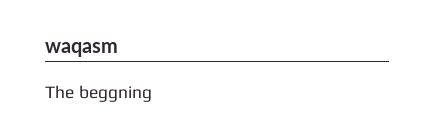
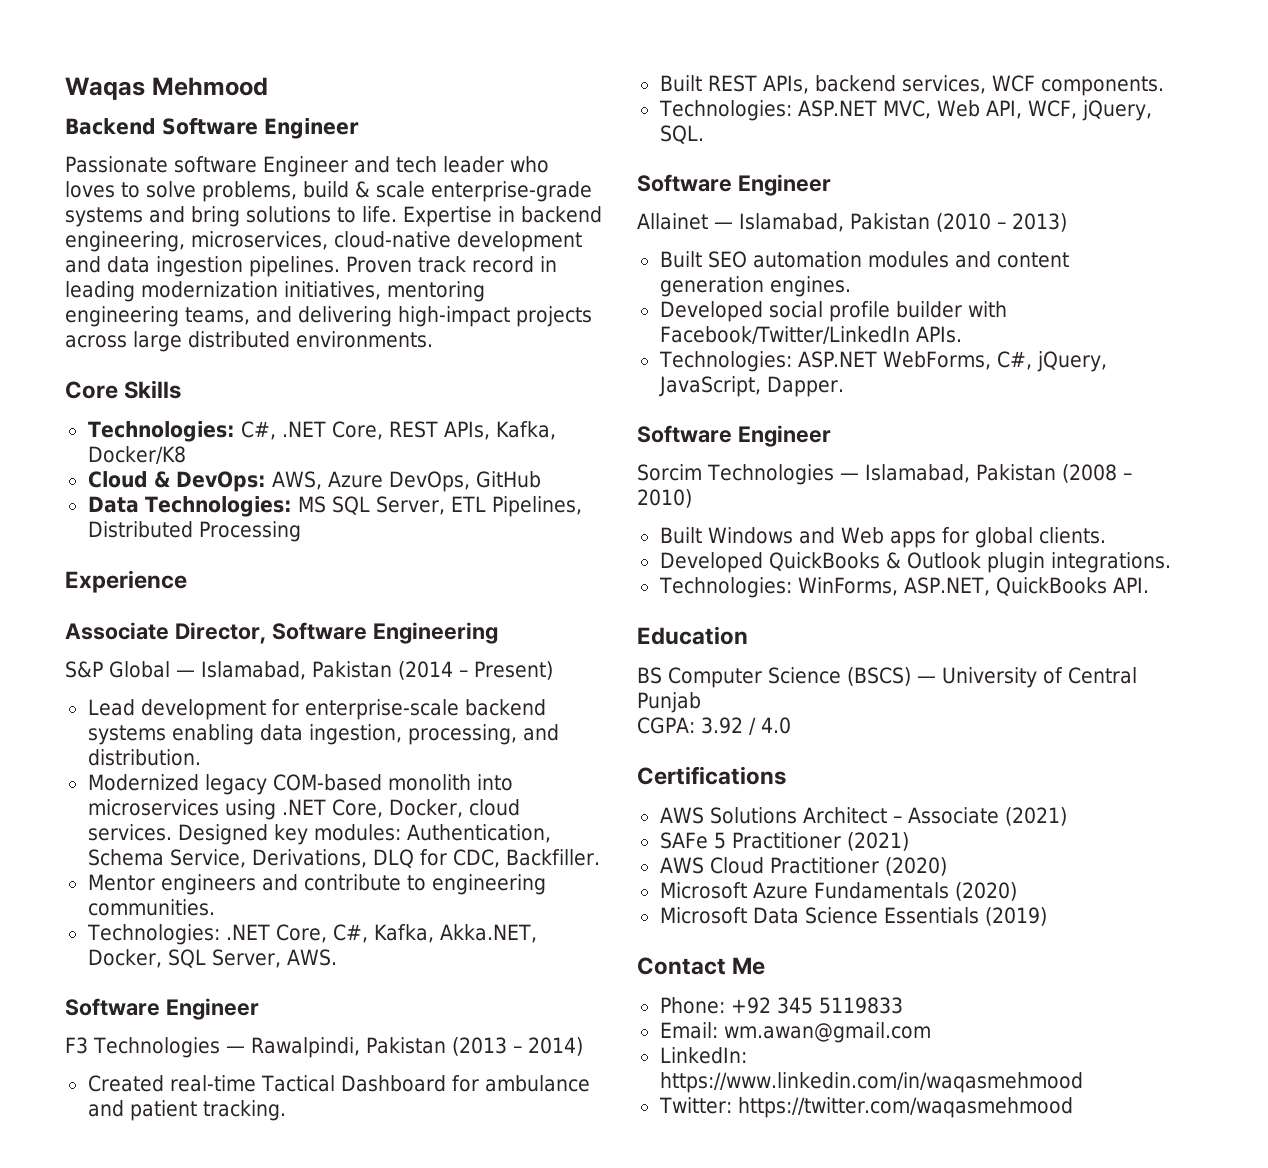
[45,42,118,57] [45,85,152,102] waqasm // The beggning -> [65,77,268,100] [65,118,359,139] [65,156,549,177] [65,181,592,202] [65,206,602,227] [65,231,582,252] [65,256,557,277] [65,281,485,302] [65,306,592,327] [65,331,433,352] [65,380,182,399] [87,421,556,442] [87,446,186,464] [87,471,541,492] [87,496,582,517] [87,521,301,542] [65,570,187,593] [65,622,498,644] [65,661,553,680] [87,699,546,720] [87,724,559,745] [87,749,201,766] [87,774,513,795] [87,799,520,820] [87,824,551,845] [87,849,600,868] [87,874,546,895] [87,899,215,916] [86,924,537,945] [87,949,337,968] [65,998,259,1020] [65,1037,583,1058] [87,1075,590,1092] [87,1100,286,1121] [659,75,1164,96] [658,100,1153,121] [659,125,704,144] [637,174,831,196] [637,213,1067,232] [659,251,1069,268] [659,276,851,297] [659,301,1007,322] [659,326,963,344] [658,351,1108,372] [658,376,844,397] [637,425,831,447] [637,464,1132,485] [637,489,692,508] [659,527,1106,548] [659,552,1171,573] [658,577,1150,598] [637,626,748,645] [637,667,1137,688] [637,692,701,713] [637,717,791,735] [637,766,786,785] [659,807,1067,826] [659,832,909,851] [659,857,947,876] [659,882,1017,901] [659,907,1047,926] [637,957,766,975] [659,997,903,1014] [659,1022,931,1043] [659,1047,747,1064] [659,1072,1083,1093] [658,1097,1074,1118] Waqas Mehmood // Backend Software Engineer // Passionate software Engineer and tech leader who loves to solve problems, build & scale enterprise-grade systems and bring solutions to life. Expertise in backend engineering, microservices, cloud-native development and data ingestion pipelines. Proven track record in leading modernization initiatives, mentoring engineering teams, and delivering high-impact projects across large distributed environments. // Core Skills // Technologies: C#, .NET Core, REST APIs, Kafka, Docker/K8 // Cloud & DevOps: AWS, Azure DevOps, GitHub // Data Technologies: MS SQL Server, ETL Pipelines, Distributed Processing // Experience // Associate Director, Software Engineering // S&P Global — Islamabad, Pakistan (2014 – Present) // Lead development for enterprise-scale backend systems enabling data ingestion, processing, and distribution. // Modernized legacy COM-based monolith into microservices using .NET Core, Docker, cloud services. Designed key modules: Authentication, Schema Service, Derivations, DLQ for CDC, Backfiller. // Mentor engineers and contribute to engineering communities. // Technologies: .NET Core, C#, Kafka, Akka.NET, Docker, SQL Server, AWS. // Software Engineer // F3 Technologies — Rawalpindi, Pakistan (2013 – 2014) // Created real-time Tactical Dashboard for ambulance and patient tracking. // Built REST APIs, backend services, WCF components. // Technologies: ASP.NET MVC, Web API, WCF, jQuery, SQL. // Software Engineer // Allainet — Islamabad, Pakistan (2010 – 2013) // Built SEO automation modules and content generation engines. // Developed social profile builder with Facebook/Twitter/LinkedIn APIs. // Technologies: ASP.NET WebForms, C#, jQuery, JavaScript, Dapper. // Software Engineer // Sorcim Technologies — Islamabad, Pakistan (2008 – 2010) // Built Windows and Web apps for global clients. // Developed QuickBooks & Outlook plugin integrations. // Technologies: WinForms, ASP.NET, QuickBooks API. // Education // BS Computer Science (BSCS) — University of Central Punjab // CGPA: 3.92 / 4.0 // Certifications // AWS Solutions Architect – Associate (2021) // SAFe 5 Practitioner (2021) // AWS Cloud Practitioner (2020) // Microsoft Azure Fundamentals (2020) // Microsoft Data Science Essentials (2019) // Contact Me // Phone: +92 345 5119833 // Email: wm.awan@gmail.com // LinkedIn: https://www.linkedin.com/in/waqasmehmood // Twitter: https://twitter.com/waqasmehmood

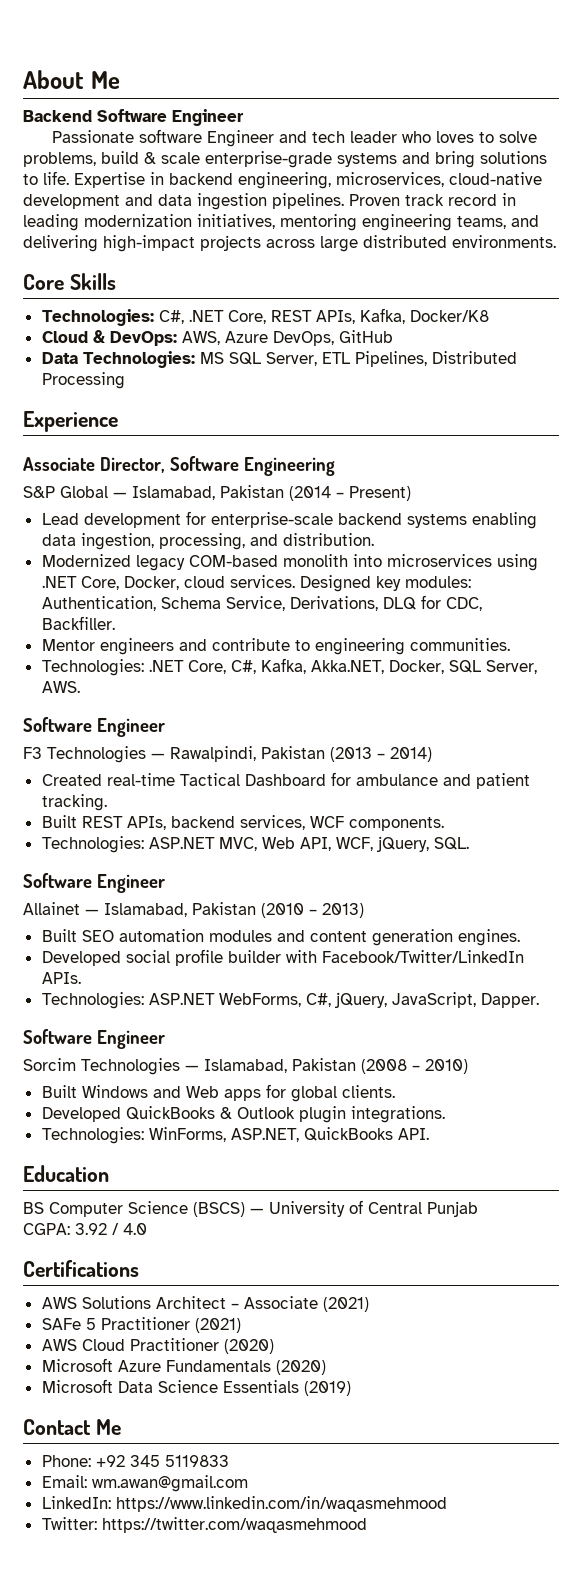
[65,77,268,100] Waqas Mehmood -> [23,70,120,89] About Me

